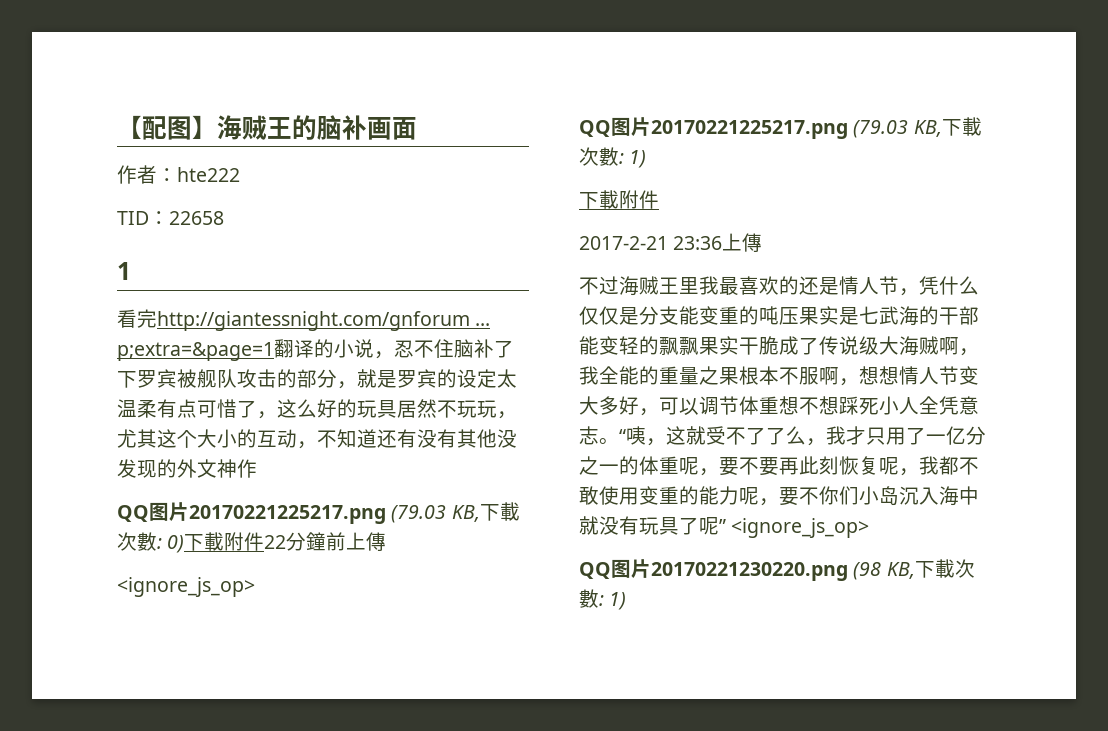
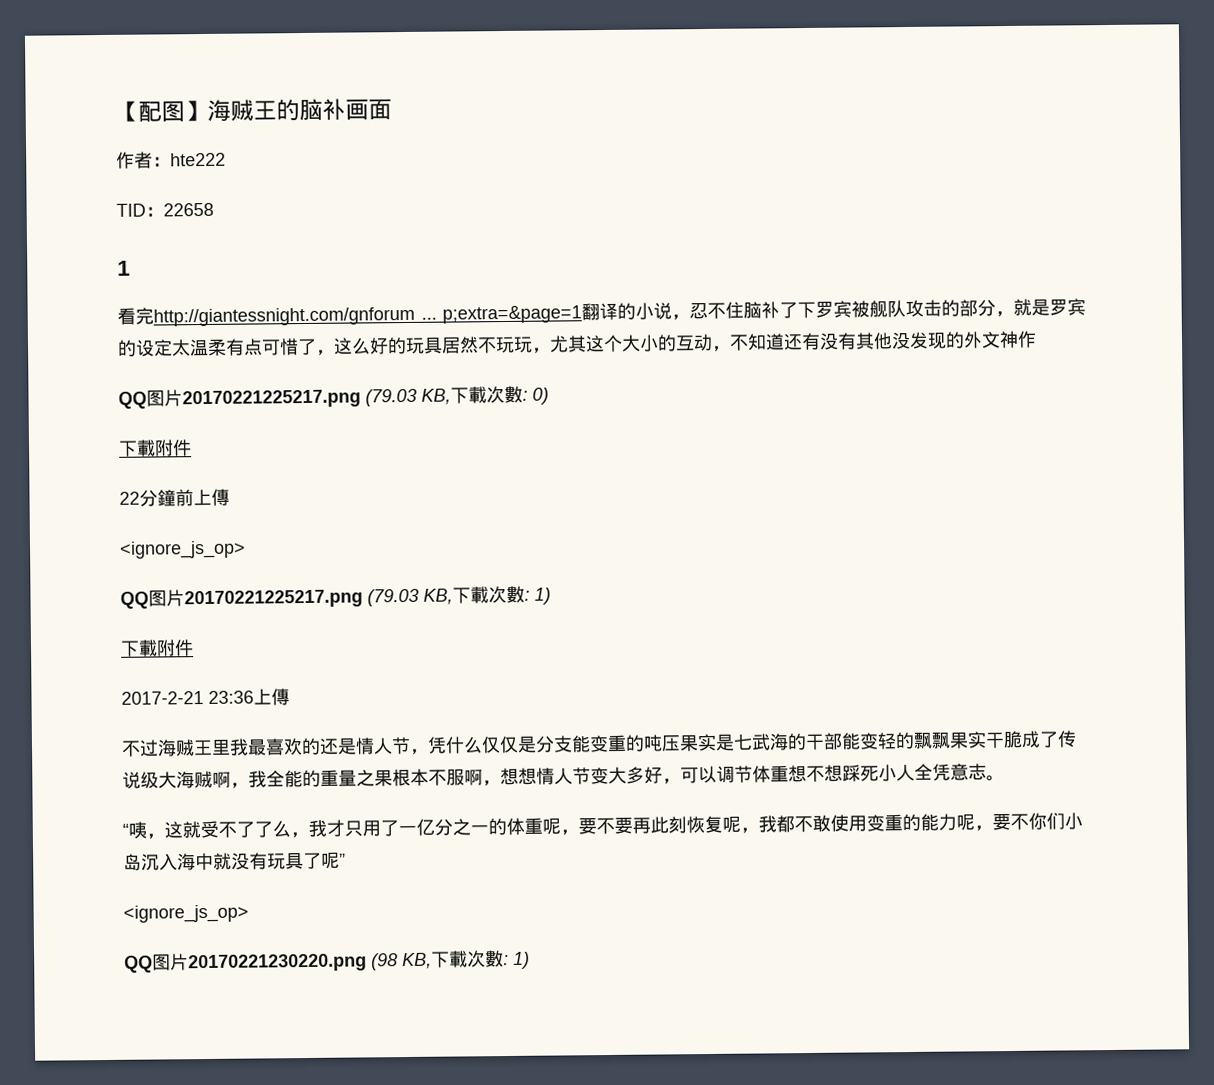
[184,532,265,551] 下載附件 -> [118,439,192,457] // 下載附件 //
(619, 441) none -> (1005, 778) //
(726, 526) none -> (346, 860) //

